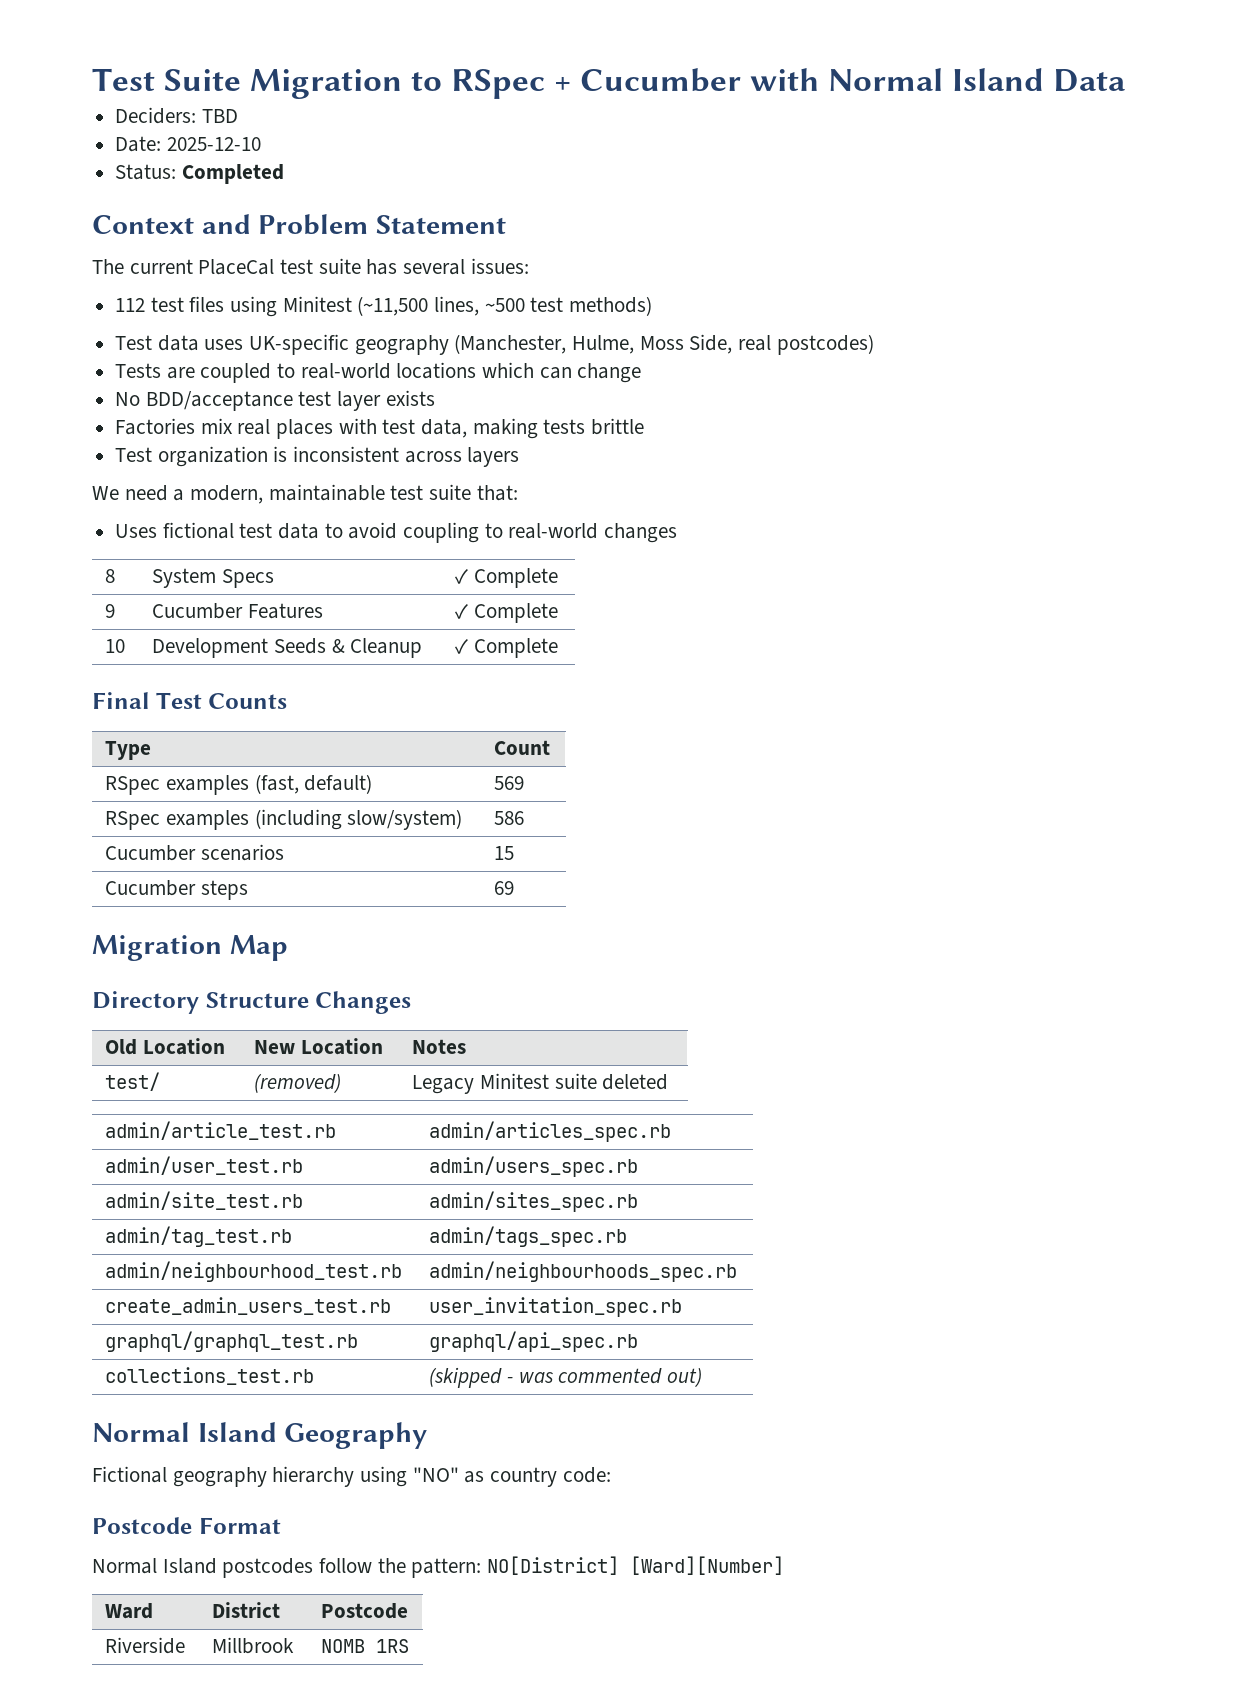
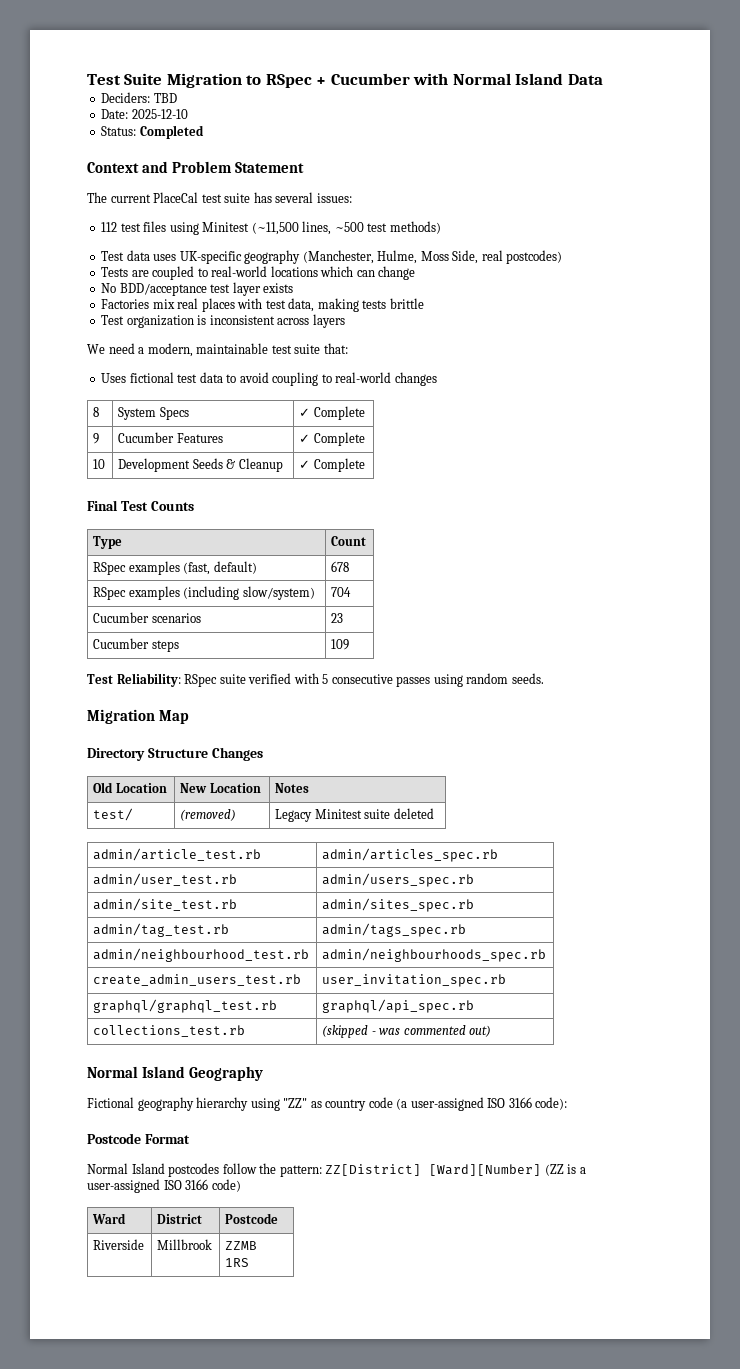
[494,776,525,790] 569 -> [331,561,350,572] 678
[494,811,525,825] 586 -> [331,587,352,597] 704
[494,846,515,860] 15 -> [331,613,344,623] 23
[494,881,515,895] 69 -> [331,639,350,650] [87,673,544,687] 109 // Test Reliability: RSpec suite verified with 5 consecutive passes using random seeds.
[412,1467,459,1482] "NO" -> [283,1098,308,1108] "ZZ"
[562,1467,611,1483] code: -> [368,1097,568,1111] code (a user-assigned ISO 3166 code):
[487,1556,620,1575] NO[District] -> [325,1164,422,1176] ZZ[District]
(785, 1565) none -> [544,1164,586,1176] [87,1179,241,1193] (ZZ is a user-assigned ISO 3166 code)
[321,1639,366,1653] NOMB -> [225,1241,258,1250] ZZMB

